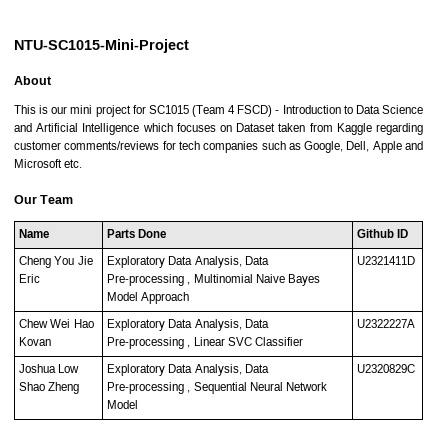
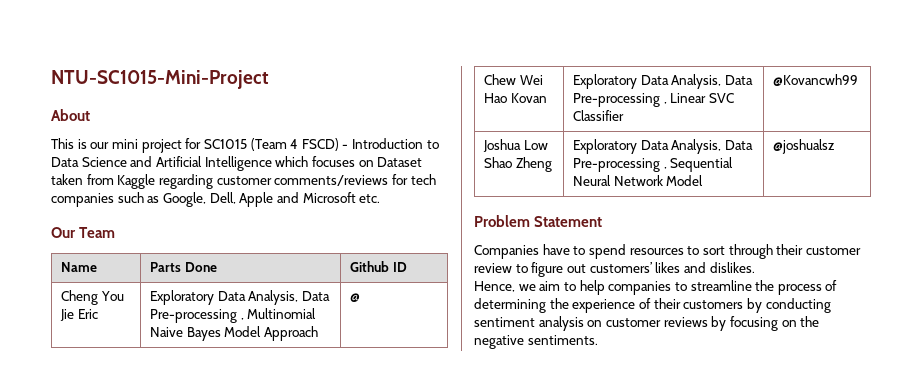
[357,256,416,265] U2321411D -> [350,293,361,302] @
[357,319,416,328] U2322227A -> [773,74,859,86] @Kovancwh99
[357,364,416,373] U2320829C -> [773,139,836,154] [474,215,603,227] [474,244,861,259] [474,262,755,277] [474,280,838,295] [474,298,831,313] [474,316,820,331] [474,335,598,349] @joshualsz // Problem Statement // Companies have to spend resources to sort through their customer review to figure out customers’ likes and dislikes. // Hence, we aim to help companies to streamline the process of determining the experience of their customers by conducting sentiment analysis on customer reviews by focusing on the negative sentiments.

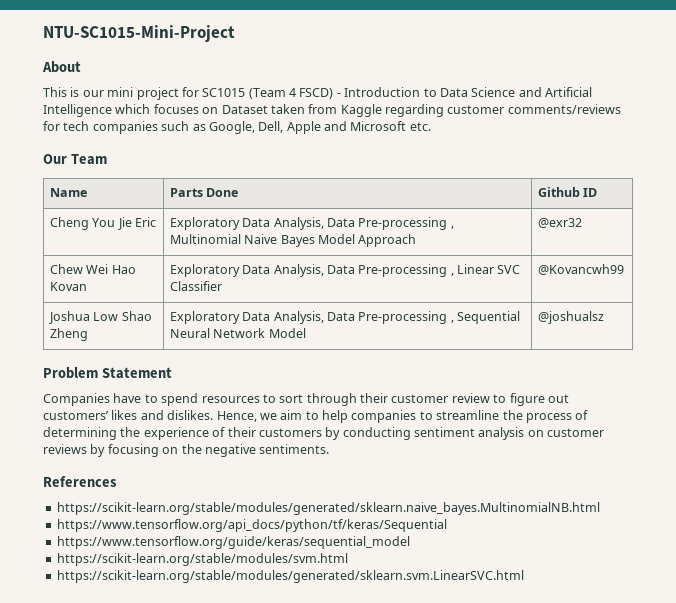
[350,293,361,302] @ -> [537,218,582,228] @exr32
(755, 267) // -> (214, 415) none
(598, 340) none -> [43,476,117,487] [56,502,600,515] [56,519,447,532] [56,536,410,549] [56,553,348,566] [56,570,524,583] // References // https://scikit-learn.org/stable/modules/generated/sklearn.naive_bayes.MultinomialNB.html // https://www.tensorflow.org/api_docs/python/tf/keras/Sequential // https://www.tensorflow.org/guide/keras/sequential_model // https://scikit-learn.org/stable/modules/svm.html // https://scikit-learn.org/stable/modules/generated/sklearn.svm.LinearSVC.html

